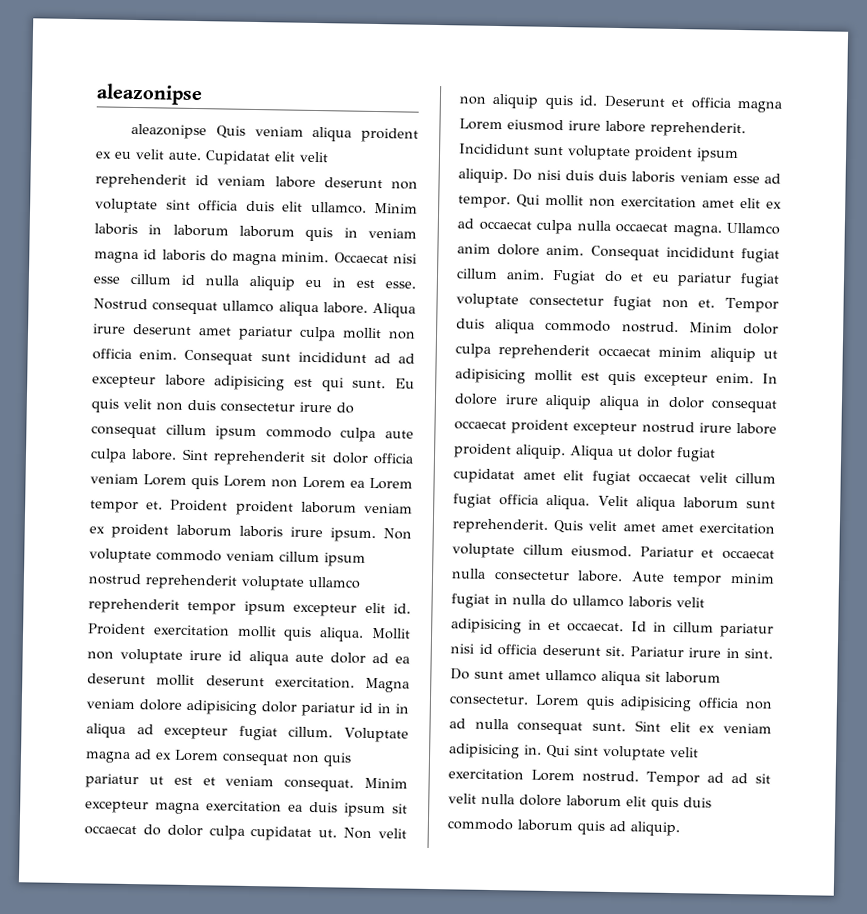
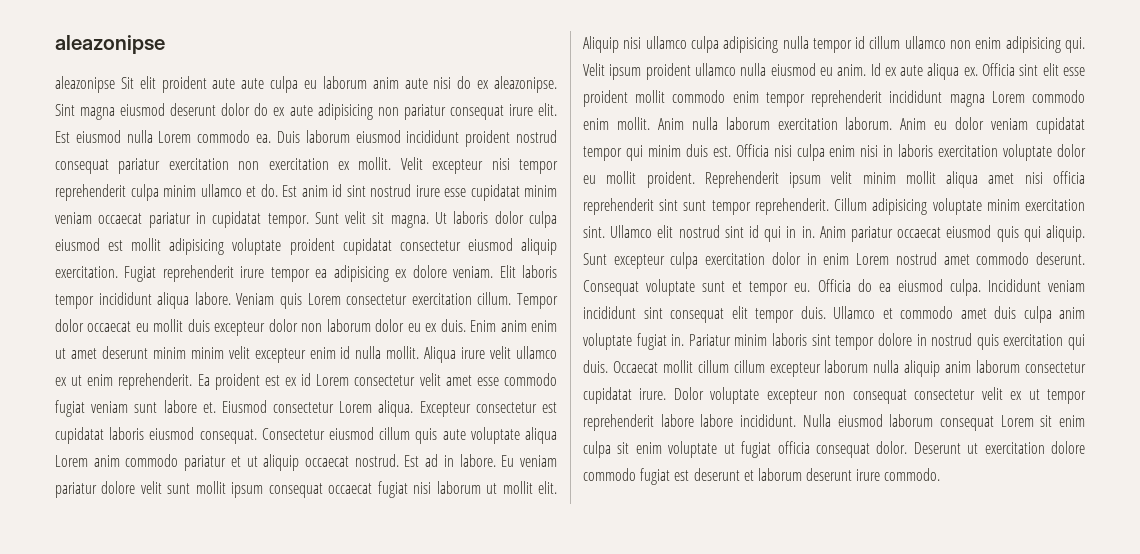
[216,125,419,143] [95,149,329,166] [95,173,418,190] [95,198,418,214] [94,223,417,242] [94,249,417,266] [93,273,416,291] [93,298,416,318] [93,323,416,342] [92,348,415,366] [92,374,415,392] [91,398,354,414] [91,424,414,443] [90,448,414,466] [90,473,413,490] [90,499,413,516] [89,523,412,543] [89,548,366,567] [88,573,360,591] [88,598,411,617] [88,623,412,642] [87,648,410,666] [87,673,410,693] [86,698,409,717] [86,723,410,743] [85,749,352,767] [85,773,408,792] [85,800,408,818] [84,824,407,842] [459,93,782,113] [459,118,746,138] [459,143,739,163] [458,168,781,184] [458,194,782,209] [457,218,780,237] [457,243,780,263] [456,268,780,288] [456,293,780,313] [456,318,779,335] [455,343,778,363] [455,368,778,387] [454,393,777,413] [454,419,777,436] [453,443,716,462] [453,468,776,486] [453,493,776,512] [452,518,775,535] [452,543,775,560] [451,568,775,587] [451,593,705,608] [451,618,774,638] [450,643,773,659] [450,668,721,686] [449,694,772,712] [449,718,772,735] [449,743,699,761] [448,768,771,787] [448,793,712,812] [447,818,680,837] Quis veniam aliqua proident ex eu velit aute. Cupidatat elit velit reprehenderit id veniam labore deserunt non voluptate sint officia duis elit ullamco. Minim laboris in laborum laborum quis in veniam magna id laboris do magna minim. Occaecat nisi esse cillum id nulla aliquip eu in est esse. Nostrud consequat ullamco aliqua labore. Aliqua irure deserunt amet pariatur culpa mollit non officia enim. Consequat sunt incididunt ad ad excepteur labore adipisicing est qui sunt. Eu quis velit non duis consectetur irure do consequat cillum ipsum commodo culpa aute culpa labore. Sint reprehenderit sit dolor officia veniam Lorem quis Lorem non Lorem ea Lorem tempor et. Proident proident laborum veniam ex proident laborum laboris irure ipsum. Non voluptate commodo veniam cillum ipsum nostrud reprehenderit voluptate ullamco reprehenderit tempor ipsum excepteur elit id. Proident exercitation mollit quis aliqua. Mollit non voluptate irure id aliqua aute dolor ad ea deserunt mollit deserunt exercitation. Magna veniam dolore adipisicing dolor pariatur id in in aliqua ad excepteur fugiat cillum. Voluptate magna ad ex Lorem consequat non quis pariatur ut est et veniam consequat. Minim excepteur magna exercitation ea duis ipsum sit occaecat do dolor culpa cupidatat ut. Non velit non aliquip quis id. Deserunt et officia magna Lorem eiusmod irure labore reprehenderit. Incididunt sunt voluptate proident ipsum aliquip. Do nisi duis duis laboris veniam esse ad tempor. Qui mollit non exercitation amet elit ex ad occaecat culpa nulla occaecat magna. Ullamco anim dolore anim. Consequat incididunt fugiat cillum anim. Fugiat do et eu pariatur fugiat voluptate consectetur fugiat non et. Tempor duis aliqua commodo nostrud. Minim dolor culpa reprehenderit occaecat minim aliquip ut adipisicing mollit est quis excepteur enim. In dolore irure aliquip aliqua in dolor consequat occaecat proident excepteur nostrud irure labore proident aliquip. Aliqua ut dolor fugiat cupidatat amet elit fugiat occaecat velit cillum fugiat officia aliqua. Velit aliqua laborum sunt reprehenderit. Quis velit amet amet exercitation voluptate cillum eiusmod. Pariatur et occaecat nulla consectetur labore. Aute tempor minim fugiat in nulla do ullamco laboris velit adipisicing in et occaecat. Id in cillum pariatur nisi id officia deserunt sit. Pariatur irure in sint. Do sunt amet ullamco aliqua sit laborum consectetur. Lorem quis adipisicing officia non ad nulla consequat sunt. Sint elit ex veniam adipisicing in. Qui sint voluptate velit exercitation Lorem nostrud. Tempor ad ad sit velit nulla dolore laborum elit quis duis commodo laborum quis ad aliquip. -> [120,76,557,93] [55,103,557,120] [55,130,557,147] [55,157,558,174] [55,184,557,201] [55,211,557,228] [55,238,557,255] [55,265,557,282] [55,292,559,309] [55,319,557,336] [55,346,557,363] [55,373,558,390] [55,400,557,417] [55,427,557,444] [55,454,557,471] [55,481,557,498] [583,36,1085,53] [583,63,1085,80] [583,90,1085,107] [583,117,1085,134] [583,144,1086,161] [583,171,1085,188] [583,198,1085,215] [583,225,1085,242] [583,252,1085,269] [583,279,1085,296] [583,306,1085,323] [583,333,1085,350] [583,360,1086,377] [583,387,1086,404] [583,414,1085,431] [583,441,1085,458] [583,468,941,485] Sit elit proident aute aute culpa eu laborum anim aute nisi do ex aleazonipse. Sint magna eiusmod deserunt dolor do ex aute adipisicing non pariatur consequat irure elit. Est eiusmod nulla Lorem commodo ea. Duis laborum eiusmod incididunt proident nostrud consequat pariatur exercitation non exercitation ex mollit. Velit excepteur nisi tempor reprehenderit culpa minim ullamco et do. Est anim id sint nostrud irure esse cupidatat minim veniam occaecat pariatur in cupidatat tempor. Sunt velit sit magna. Ut laboris dolor culpa eiusmod est mollit adipisicing voluptate proident cupidatat consectetur eiusmod aliquip exercitation. Fugiat reprehenderit irure tempor ea adipisicing ex dolore veniam. Elit laboris tempor incididunt aliqua labore. Veniam quis Lorem consectetur exercitation cillum. Tempor dolor occaecat eu mollit duis excepteur dolor non laborum dolor eu ex duis. Enim anim enim ut amet deserunt minim minim velit excepteur enim id nulla mollit. Aliqua irure velit ullamco ex ut enim reprehenderit. Ea proident est ex id Lorem consectetur velit amet esse commodo fugiat veniam sunt labore et. Eiusmod consectetur Lorem aliqua. Excepteur consectetur est cupidatat laboris eiusmod consequat. Consectetur eiusmod cillum quis aute voluptate aliqua Lorem anim commodo pariatur et ut aliquip occaecat nostrud. Est ad in labore. Eu veniam pariatur dolore velit sunt mollit ipsum consequat occaecat fugiat nisi laborum ut mollit elit. Aliquip nisi ullamco culpa adipisicing nulla tempor id cillum ullamco non enim adipisicing qui. Velit ipsum proident ullamco nulla eiusmod eu anim. Id ex aute aliqua ex. Officia sint elit esse proident mollit commodo enim tempor reprehenderit incididunt magna Lorem commodo enim mollit. Anim nulla laborum exercitation laborum. Anim eu dolor veniam cupidatat tempor qui minim duis est. Officia nisi culpa enim nisi in laboris exercitation voluptate dolor eu mollit proident. Reprehenderit ipsum velit minim mollit aliqua amet nisi officia reprehenderit sint sunt tempor reprehenderit. Cillum adipisicing voluptate minim exercitation sint. Ullamco elit nostrud sint id qui in in. Anim pariatur occaecat eiusmod quis qui aliquip. Sunt excepteur culpa exercitation dolor in enim Lorem nostrud amet commodo deserunt. Consequat voluptate sunt et tempor eu. Officia do ea eiusmod culpa. Incididunt veniam incididunt sint consequat elit tempor duis. Ullamco et commodo amet duis culpa anim voluptate fugiat in. Pariatur minim laboris sint tempor dolore in nostrud quis exercitation qui duis. Occaecat mollit cillum cillum excepteur laborum nulla aliquip anim laborum consectetur cupidatat irure. Dolor voluptate excepteur non consequat consectetur velit ex ut tempor reprehenderit labore labore incididunt. Nulla eiusmod laborum consequat Lorem sit enim culpa sit enim voluptate ut fugiat officia consequat dolor. Deserunt ut exercitation dolore commodo fugiat est deserunt et laborum deserunt irure commodo.

